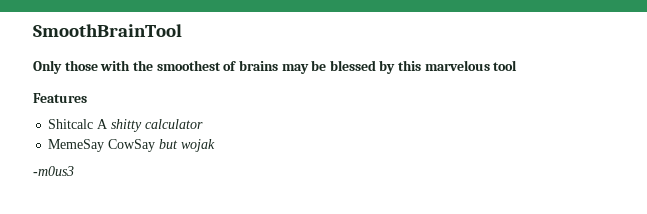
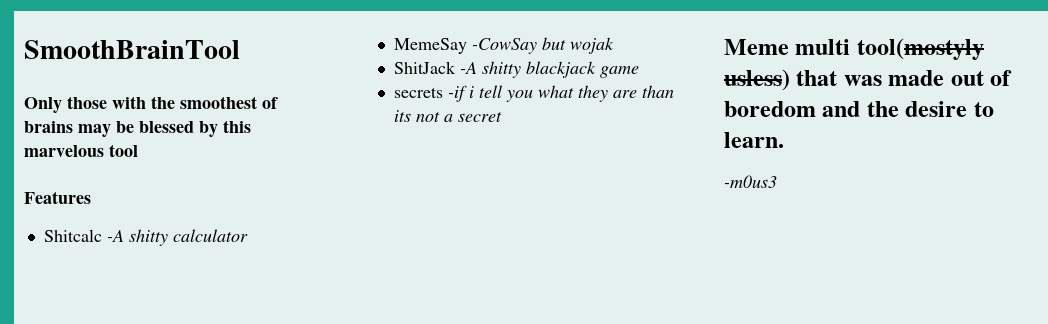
[97,119,109,129] A -> [106,230,124,242] -A
[108,139,156,152] CowSay -> [471,38,537,54] -CowSay
(216, 145) none -> [393,61,639,78] [393,85,674,102] [393,110,502,122] [724,38,984,60] [724,69,1013,91] [724,101,994,117] [724,132,784,148] // ShitJack -A shitty blackjack game // secrets -if i tell you what they are than its not a secret // Meme multi tool(mostyly usless) that was made out of boredom and the desire to learn.

